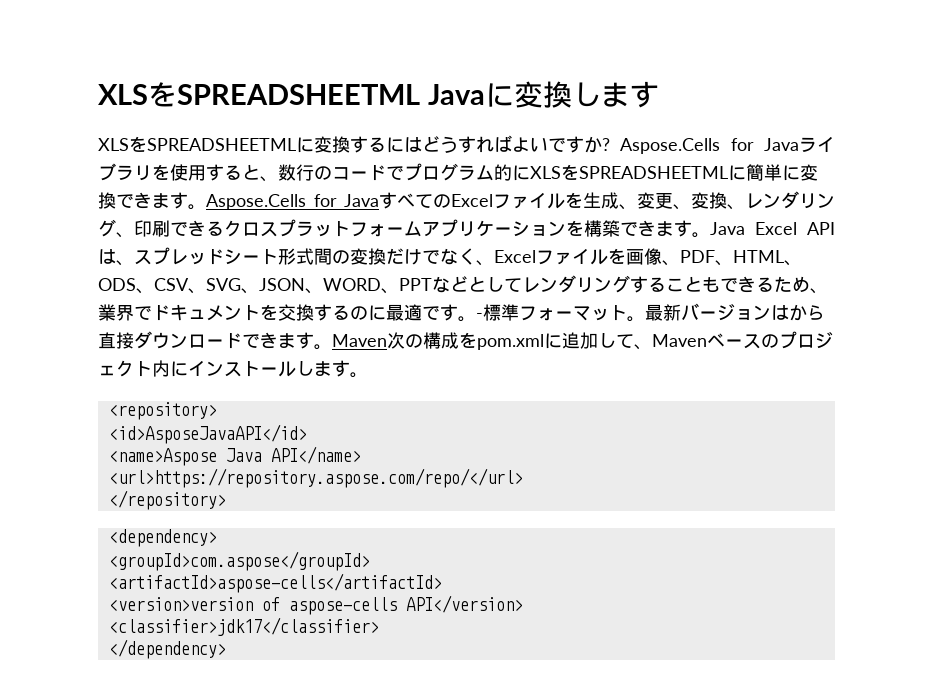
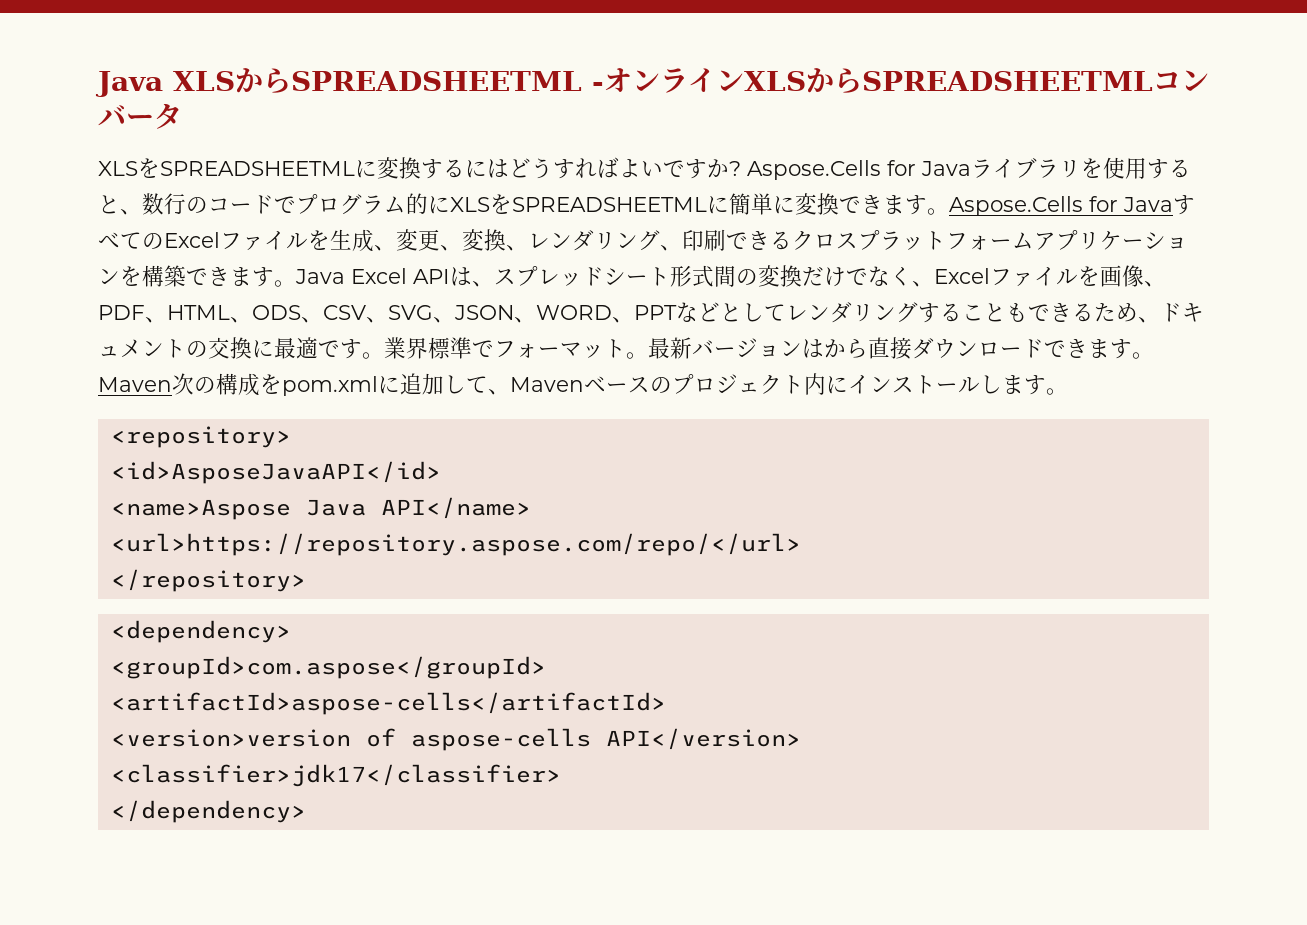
[98,81,659,108] XLSをSPREADSHEETML Javaに変換します -> [95,68,1209,97] [98,103,182,129] Java XLSからSPREADSHEETML -オンラインXLSからSPREADSHEETMLコンバータ
[98,304,152,321] 業界で -> (1160, 320) none
[260,304,368,321] を交換するの -> [186,337,252,359] の交換
[476,304,519,321] -標準 -> [384,337,494,359] 業界標準で

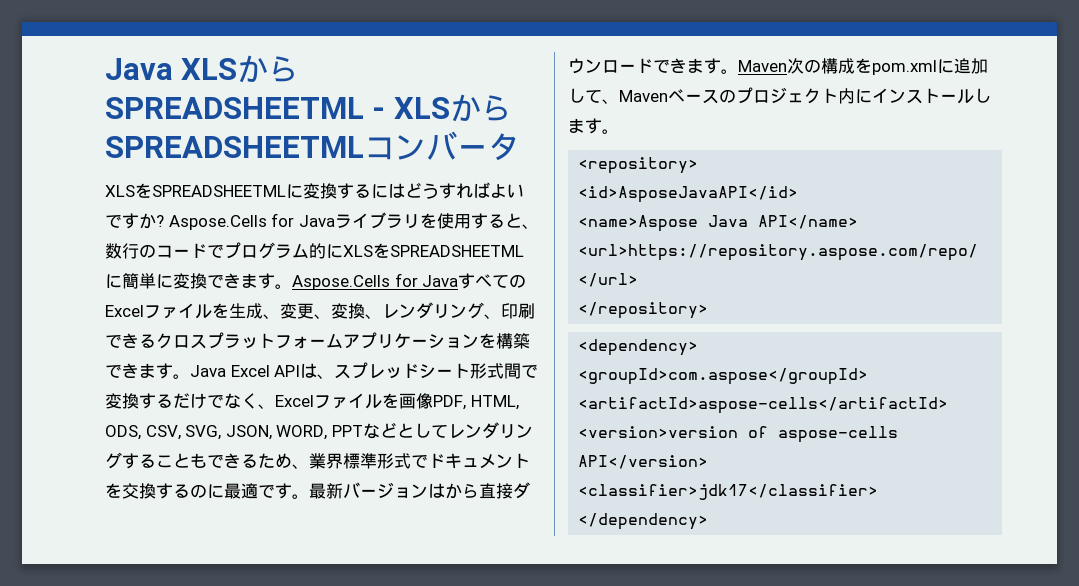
[604,68,744,93] オンライン -> (386, 113) none
[736,265,802,287] の変換 -> [521,364,539,378] [105,393,173,409] で変換する
[1144,281,1166,287] [98,305,634,323] 、PDF、HTML、ODS、CSV、SVG、JSON、WORD、 -> [433,395,519,410] [105,425,328,440] PDF, HTML, ODS, CSV, SVG, JSON, WORD,
[1160,303,1204,322] [98,337,626,359] ドキュメントの交換に最適です。業界標準でフォーマット -> [309,453,530,469] [105,483,292,499] 業界標準形式でドキュメントを交換するのに最適です

